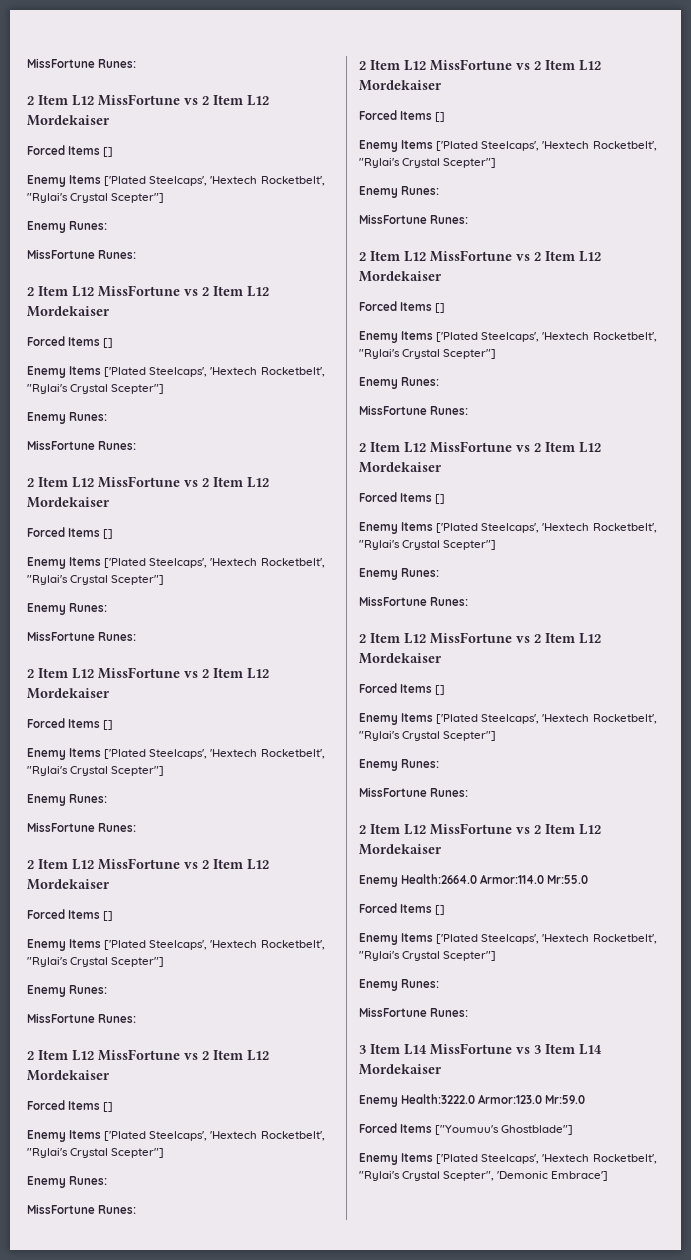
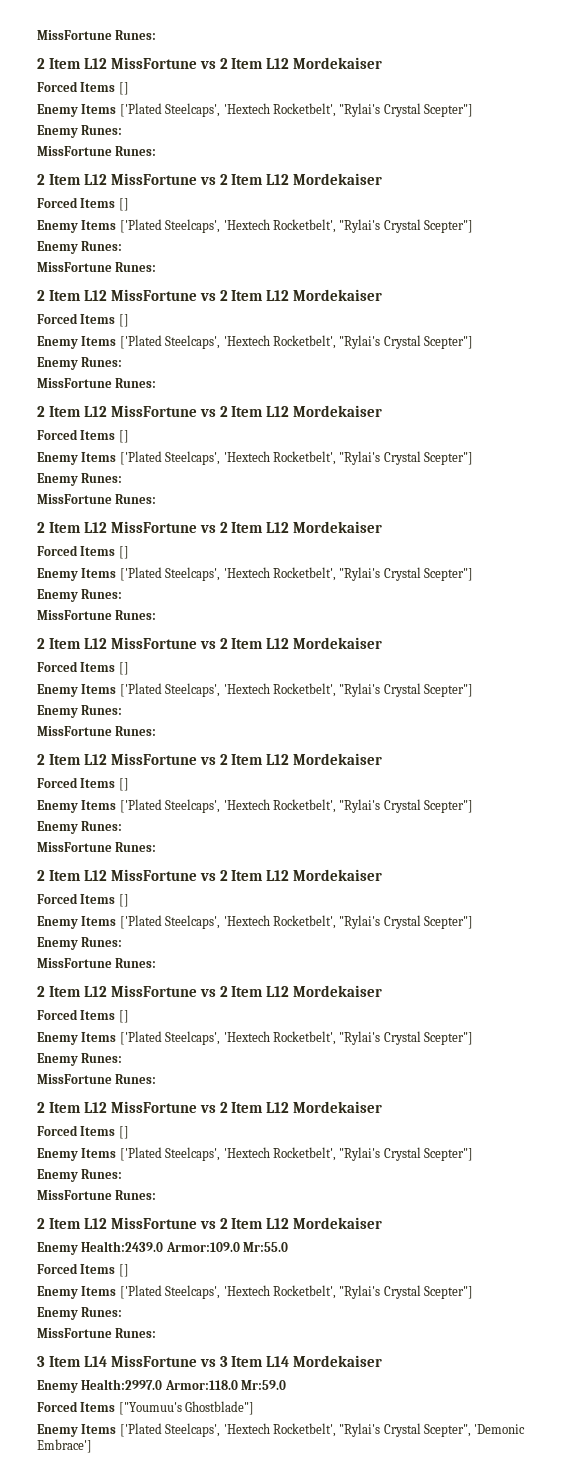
[401,874,545,884] Health:2664.0 Armor:114.0 -> [81,1241,240,1252] Health:2439.0 Armor:109.0
[401,1094,543,1104] Health:3222.0 Armor:123.0 -> [81,1379,238,1390] Health:2997.0 Armor:118.0

